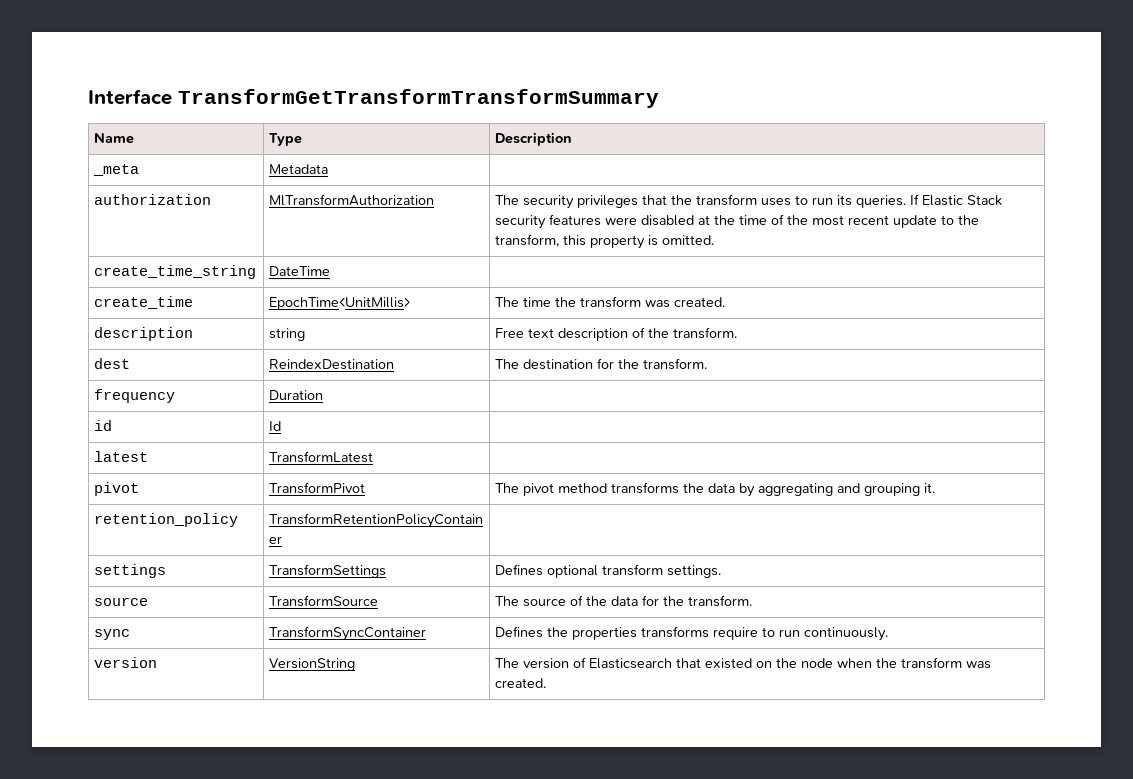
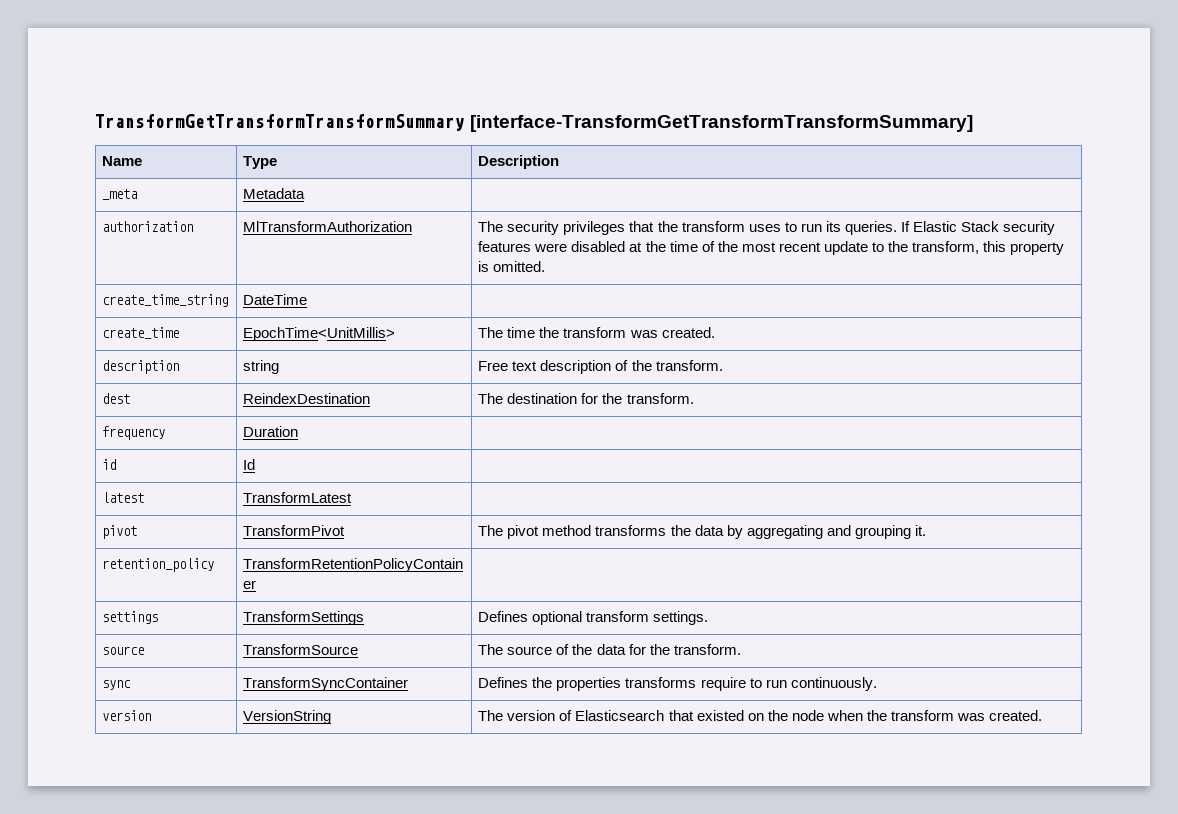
[88,89,172,105] Interface -> (95, 122) none
(659, 98) none -> [470,115,974,132] [interface-TransformGetTransformTransformSummary]

